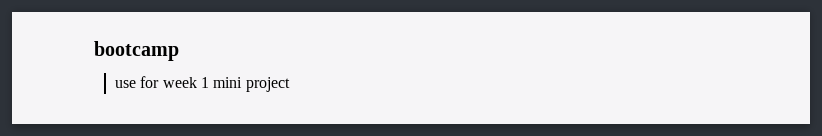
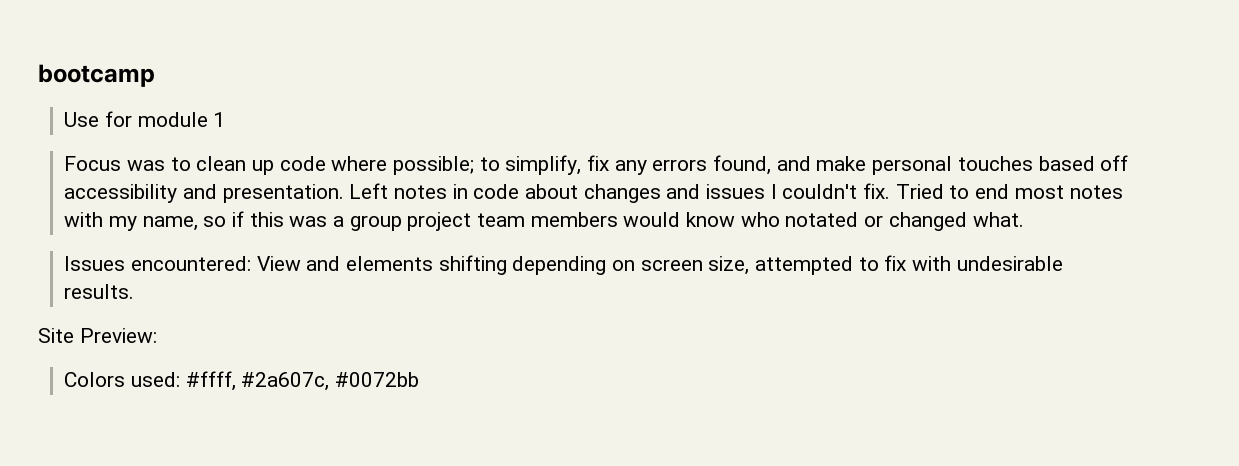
[114,76,290,92] use for week 1 mini project -> [64,111,226,127] [64,155,1129,175] [64,183,1123,203] [64,211,1024,231] [64,255,1063,275] [64,284,135,299] [38,328,157,343] [64,371,420,391] Use for module 1 // Focus was to clean up code where possible; to simplify, fix any errors found, and make personal touches based off accessibility and presentation. Left notes in code about changes and issues I couldn't fix. Tried to end most notes with my name, so if this was a group project team members would know who notated or changed what. // Issues encountered: View and elements shifting depending on screen size, attempted to fix with undesirable results. // Site Preview: // Colors used: #ffff, #2a607c, #0072bb

